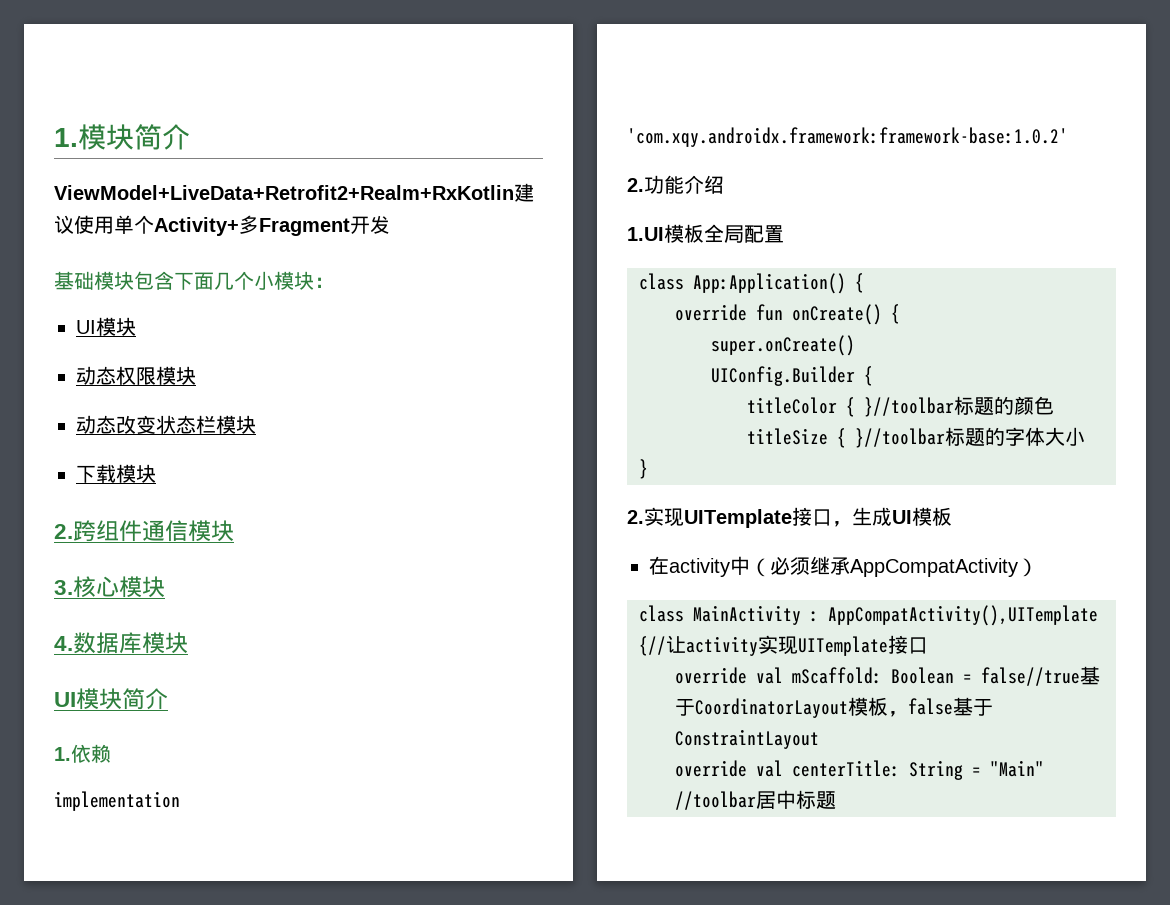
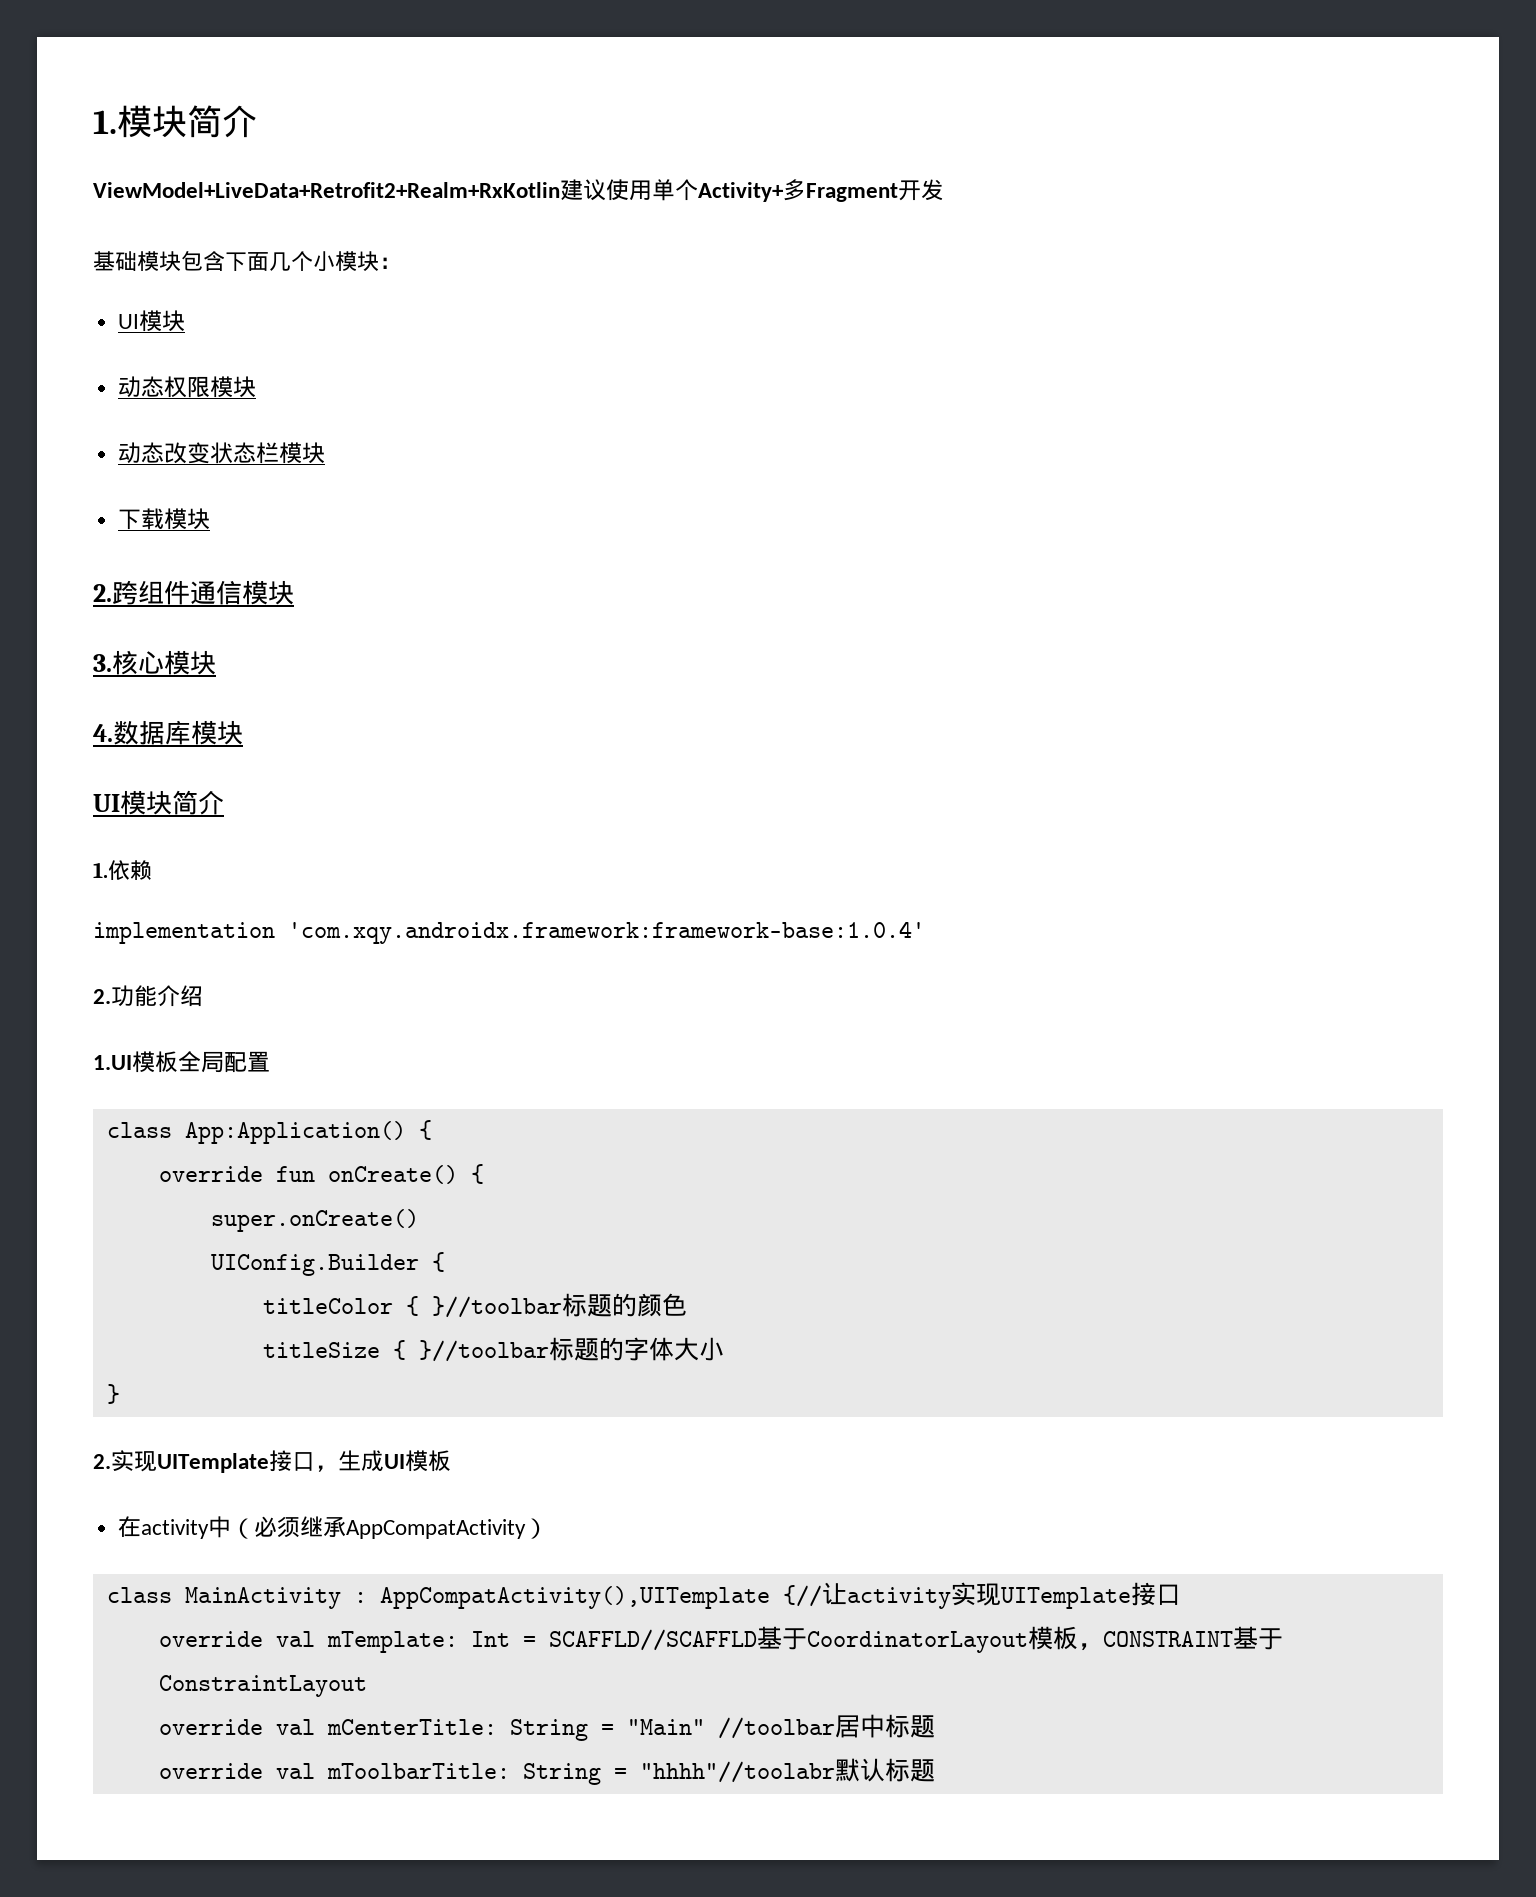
[627,127,1068,147] 'com.xqy.androidx.framework:framework-base:1.0.2' -> [288,921,925,944] 'com.xqy.androidx.framework:framework-base:1.0.4'
[792,667,1080,686] mScaffold: Boolean = false//true -> [326,1629,757,1653] mTemplate: Int = SCAFFLD//SCAFFLD
[908,698,953,715] false -> [1102,1631,1233,1647] CONSTRAINT
[792,760,900,777] centerTitle: -> [326,1719,497,1735] mCenterTitle:
(836, 800) none -> [158,1758,935,1785] // override val mToolbarTitle: String = "hhhh"//toolabr默认标题

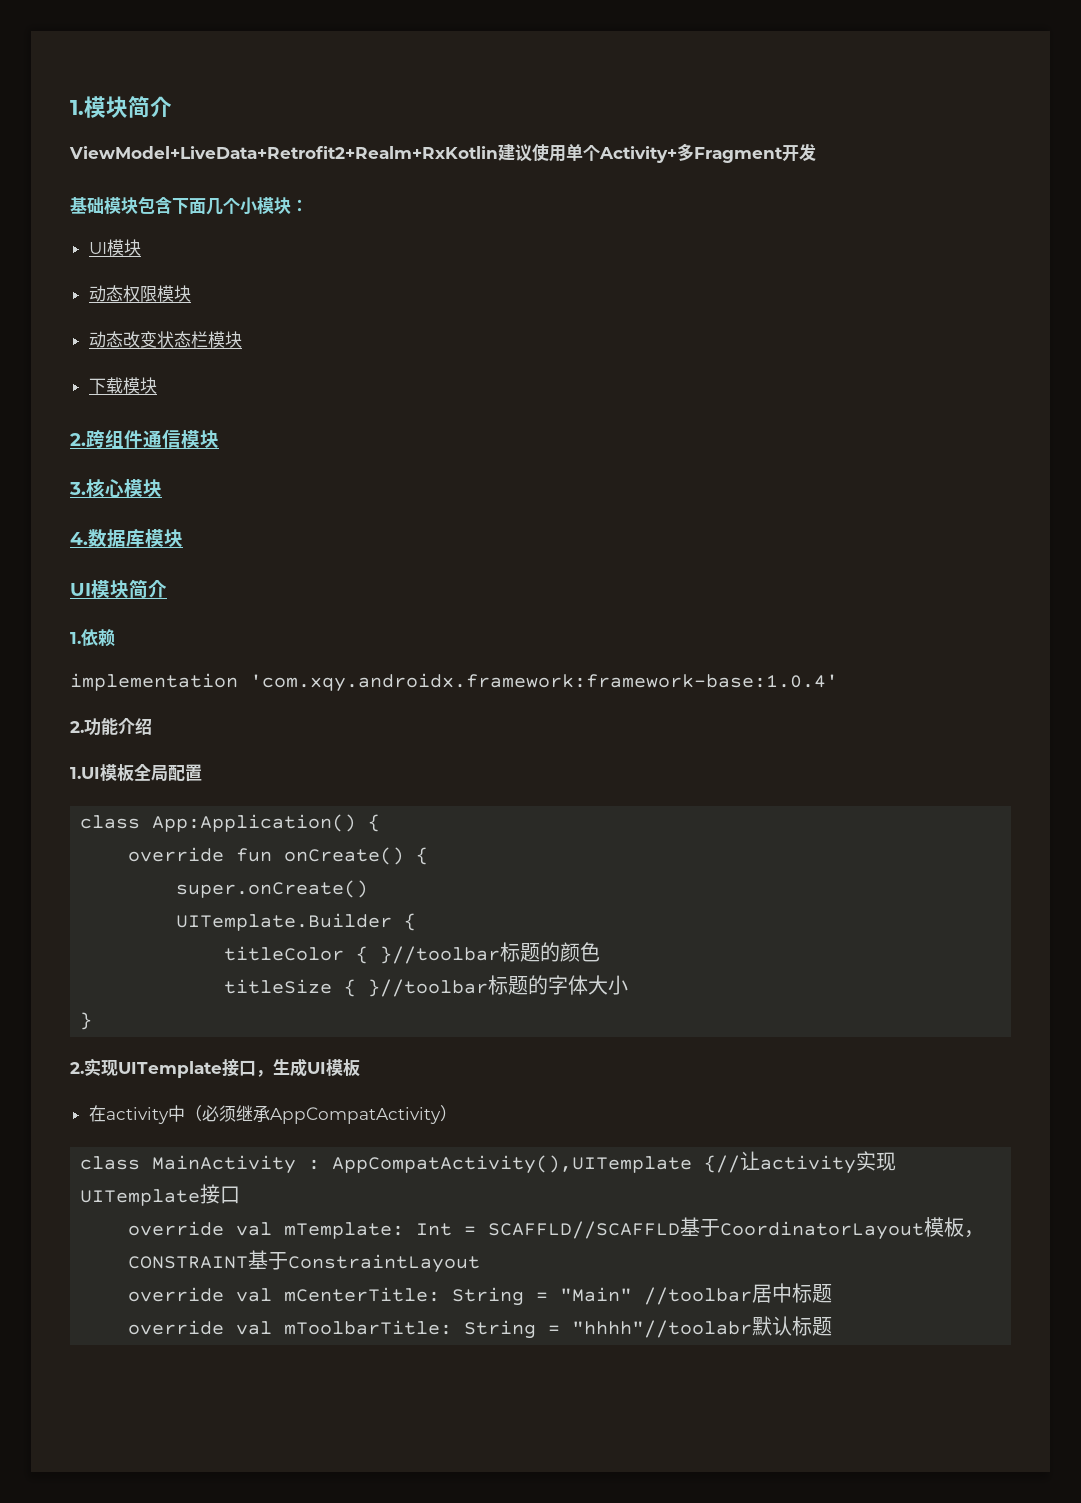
[210,1254,419,1276] UIConfig.Builder -> [176,913,393,931] UITemplate.Builder

